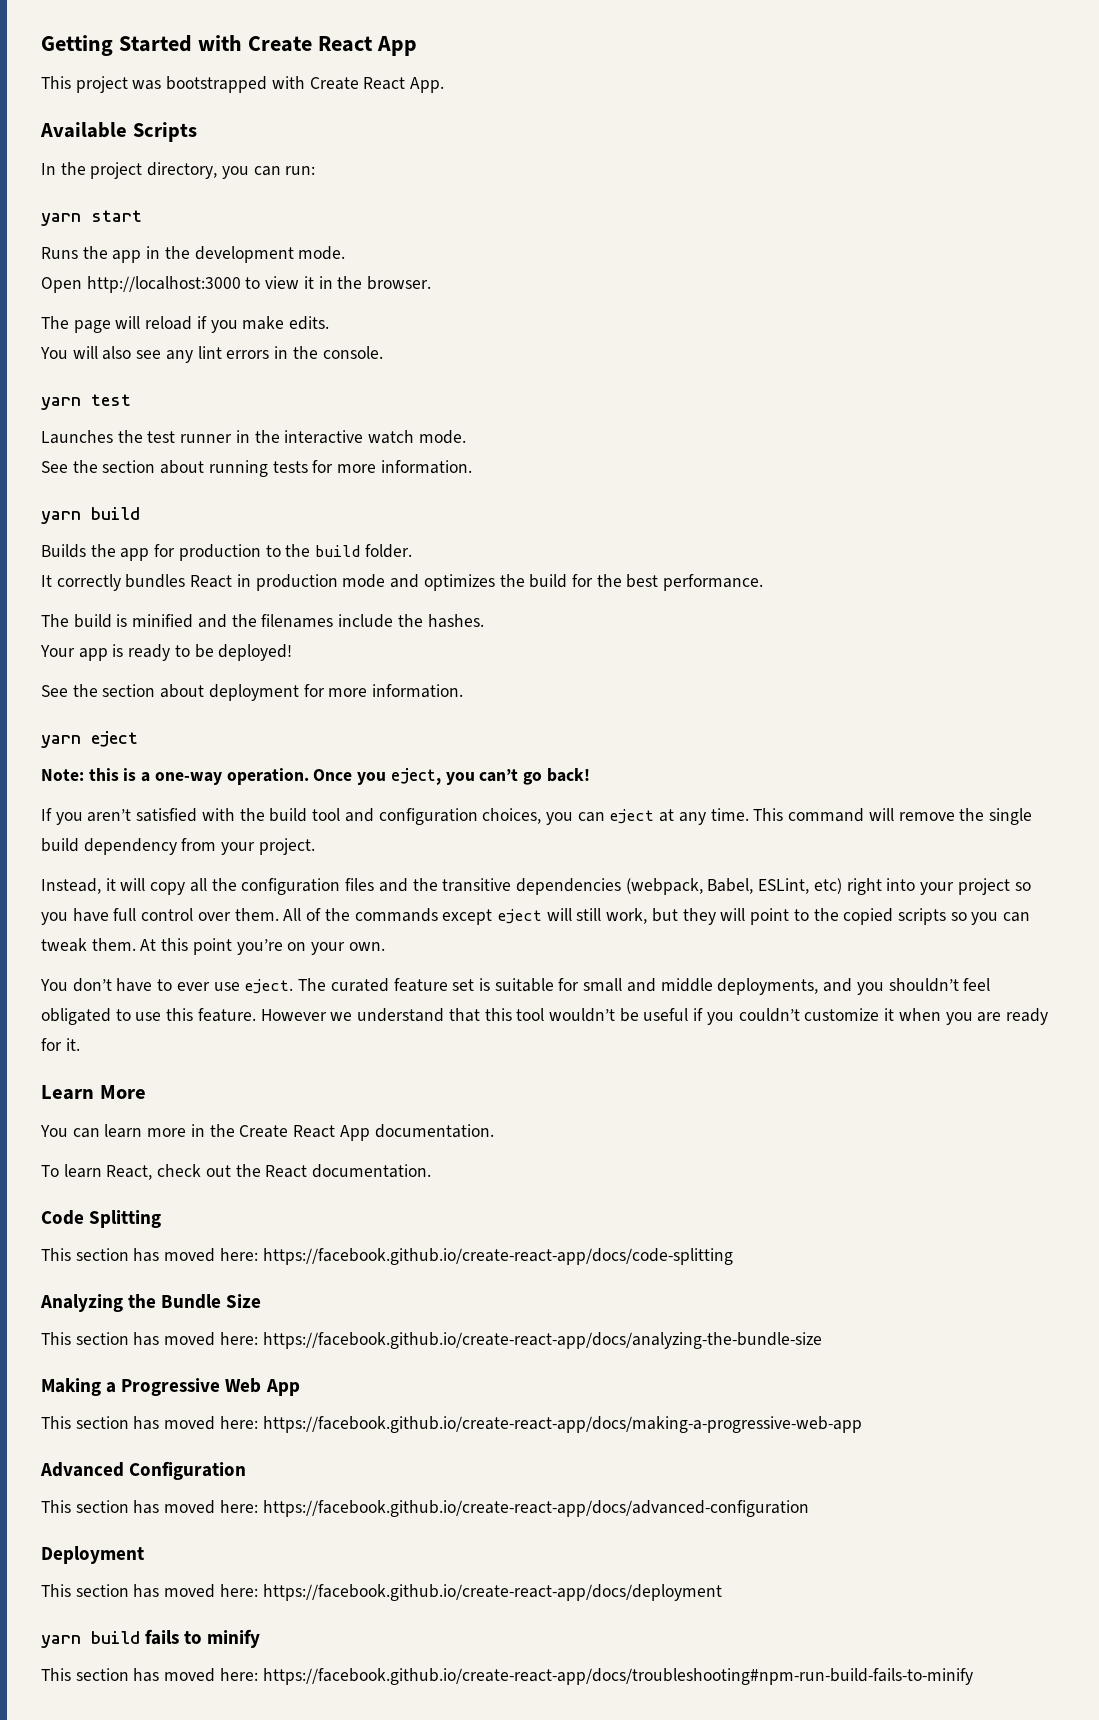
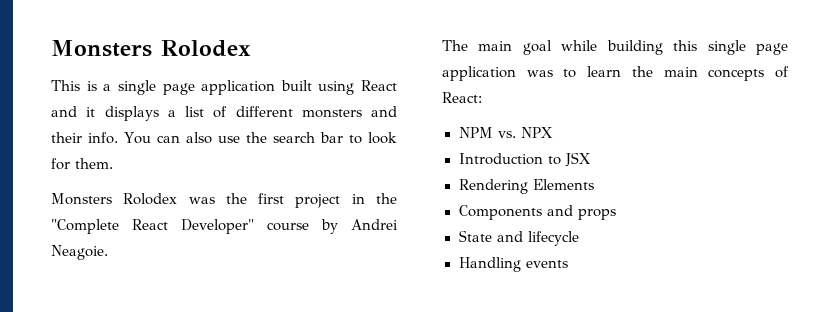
[41,35,417,56] [41,76,445,93] [40,122,197,142] [41,162,316,179] [41,210,142,226] [41,246,346,263] [41,276,432,293] [41,316,330,333] [40,346,383,363] [41,394,131,410] [41,430,466,444] [41,460,472,477] [41,507,140,524] [41,544,412,561] [41,574,764,591] [41,614,484,628] [40,644,293,661] [41,684,464,701] [41,731,138,748] [41,768,590,785] [41,808,1032,825] [41,838,315,855] [41,878,1031,895] [41,908,1031,925] [41,938,385,955] [40,978,991,995] [41,1008,1048,1025] [41,1038,80,1051] [41,1085,146,1100] [40,1124,494,1141] [41,1164,432,1180] [41,1210,162,1228] [41,1248,733,1265] [40,1294,262,1312] [41,1332,822,1349] [41,1378,300,1396] [41,1416,862,1433] [40,1461,247,1480] [41,1500,809,1517] [41,1546,144,1564] [41,1584,722,1601] [41,1629,261,1648] [41,1668,973,1685] Getting Started with Create React App // This project was bootstrapped with Create React App. // Available Scripts // In the project directory, you can run: // yarn start // Runs the app in the development mode. // Open http://localhost:3000 to view it in the browser. // The page will reload if you make edits. // You will also see any lint errors in the console. // yarn test // Launches the test runner in the interactive watch mode. // See the section about running tests for more information. // yarn build // Builds the app for production to the build folder. // It correctly bundles React in production mode and optimizes the build for the best performance. // The build is minified and the filenames include the hashes. // Your app is ready to be deployed! // See the section about deployment for more information. // yarn eject // Note: this is a one-way operation. Once you eject, you can’t go back! // If you aren’t satisfied with the build tool and configuration choices, you can eject at any time. This command will remove the single build dependency from your project. // Instead, it will copy all the configuration files and the transitive dependencies (webpack, Babel, ESLint, etc) right into your project so you have full control over them. All of the commands except eject will still work, but they will point to the copied scripts so you can tweak them. At this point you’re on your own. // You don’t have to ever use eject. The curated feature set is suitable for small and middle deployments, and you shouldn’t feel obligated to use this feature. However we understand that this tool wouldn’t be useful if you couldn’t customize it when you are ready for it. // Learn More // You can learn more in the Create React App documentation. // To learn React, check out the React documentation. // Code Splitting // This section has moved here: https://facebook.github.io/create-react-app/docs/code-splitting // Analyzing the Bundle Size // This section has moved here: https://facebook.github.io/create-react-app/docs/analyzing-the-bundle-size // Making a Progressive Web App // This section has moved here: https://facebook.github.io/create-react-app/docs/making-a-progressive-web-app // Advanced Configuration // This section has moved here: https://facebook.github.io/create-react-app/docs/advanced-configuration // Deployment // This section has moved here: https://facebook.github.io/create-react-app/docs/deployment // yarn build fails to minify // This section has moved here: https://facebook.github.io/create-react-app/docs/troubleshooting#npm-run-build-fails-to-minify -> [51,40,251,57] [51,80,397,95] [51,106,397,121] [51,132,397,144] [51,158,113,170] [51,193,397,208] [51,219,398,234] [51,245,108,260] [442,40,788,55] [442,66,789,81] [442,92,482,103] [458,127,553,138] [458,152,591,167] [458,179,594,194] [458,205,616,220] [458,230,579,246] [458,257,568,272] Monsters Rolodex // This is a single page application built using React and it displays a list of different monsters and their info. You can also use the search bar to look for them. // Monsters Rolodex was the first project in the "Complete React Developer" course by Andrei Neagoie. // The main goal while building this single page application was to learn the main concepts of React: // NPM vs. NPX // Introduction to JSX // Rendering Elements // Components and props // State and lifecycle // Handling events

